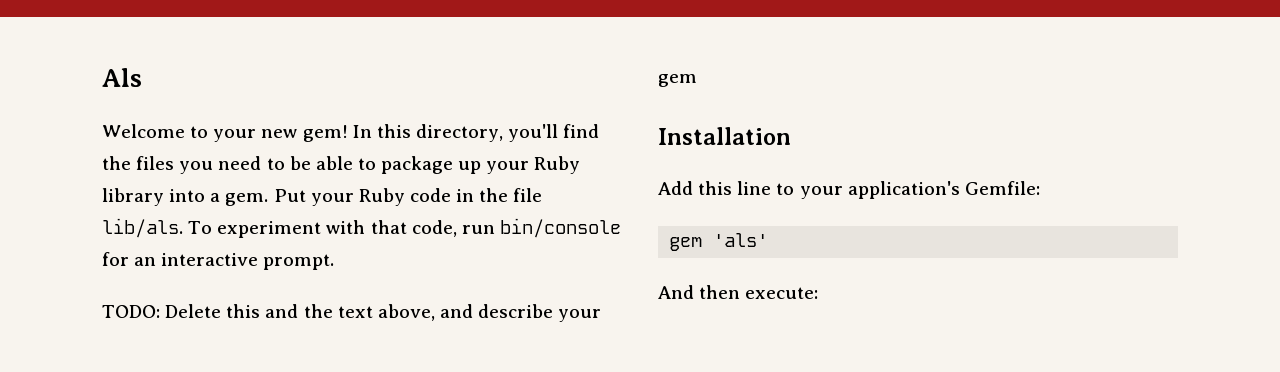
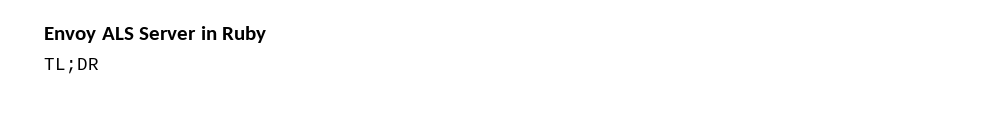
[102,68,142,87] [102,124,600,142] [102,156,581,174] [102,188,543,206] [102,218,621,238] [102,252,335,270] [102,304,602,322] [658,74,697,87] [658,127,791,145] [658,181,1040,199] [669,233,769,251] [658,285,819,299] Als // Welcome to your new gem! In this directory, you'll find the files you need to be able to package up your Ruby library into a gem. Put your Ruby code in the file lib/als. To experiment with that code, run bin/console for an interactive prompt. // TODO: Delete this and the text above, and describe your gem // Installation // Add this line to your application's Gemfile: // gem 'als' // And then execute: -> [44,26,267,43] [44,58,99,74] Envoy ALS Server in Ruby // TL;DR

